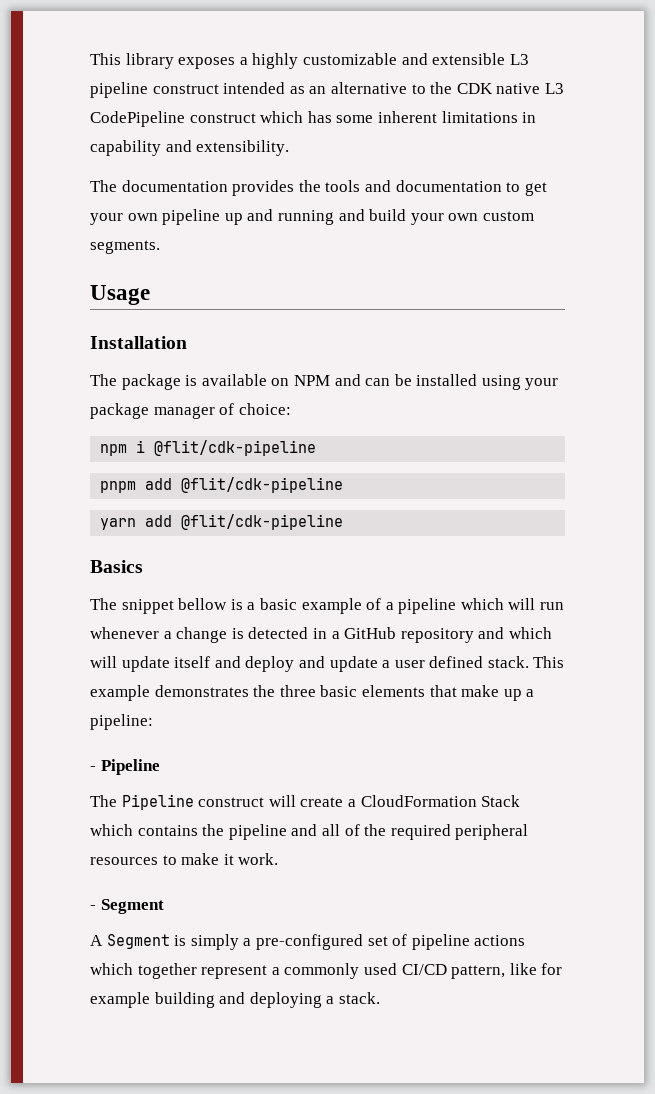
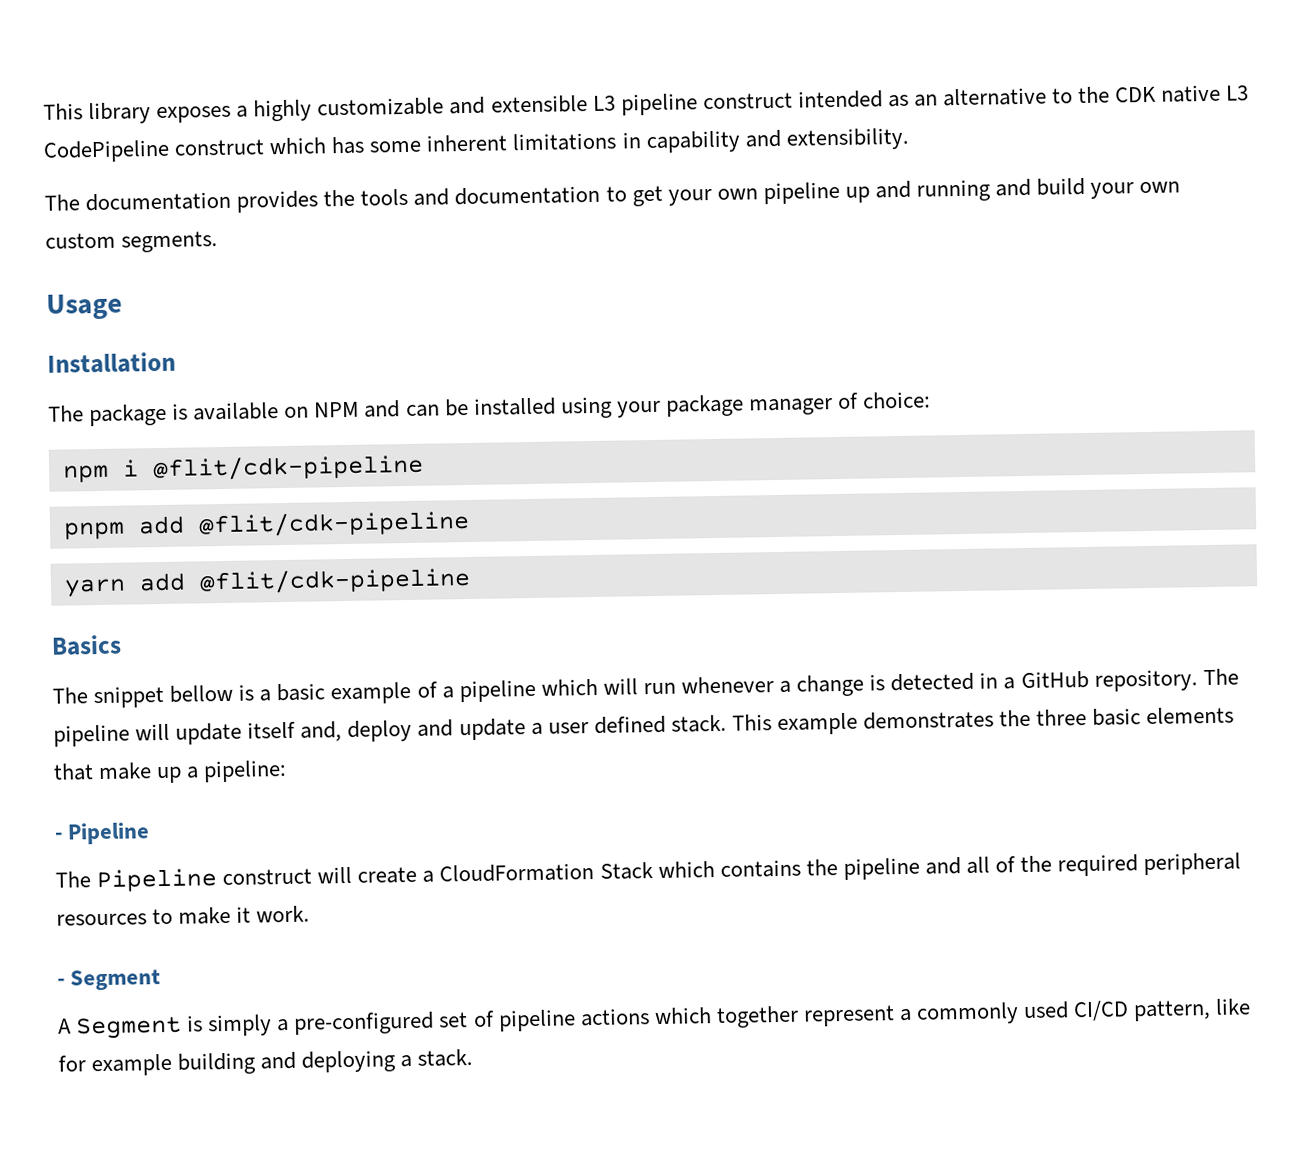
[400,627,552,643] repository and which -> [1093,668,1239,692] [53,724,130,747] repository. The pipeline
[214,656,241,668] and -> [300,721,343,742] and,

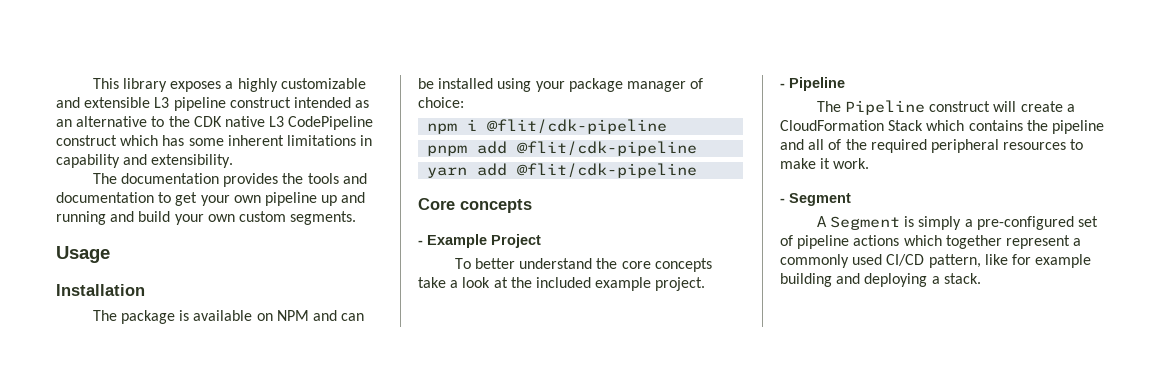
[51,634,122,656] [52,668,1239,709] [53,706,1235,747] [53,759,288,784] Basics // The snippet bellow is a basic example of a pipeline which will run whenever a change is detected in a GitHub repository. The pipeline will update itself and, deploy and update a user defined stack. This example demonstrates the three basic elements that make up a pipeline: -> [418,198,532,213] [418,234,541,248] [454,258,712,272] [418,277,706,291] Core concepts // - Example Project // To better understand the core concepts take a look at the included example project.

